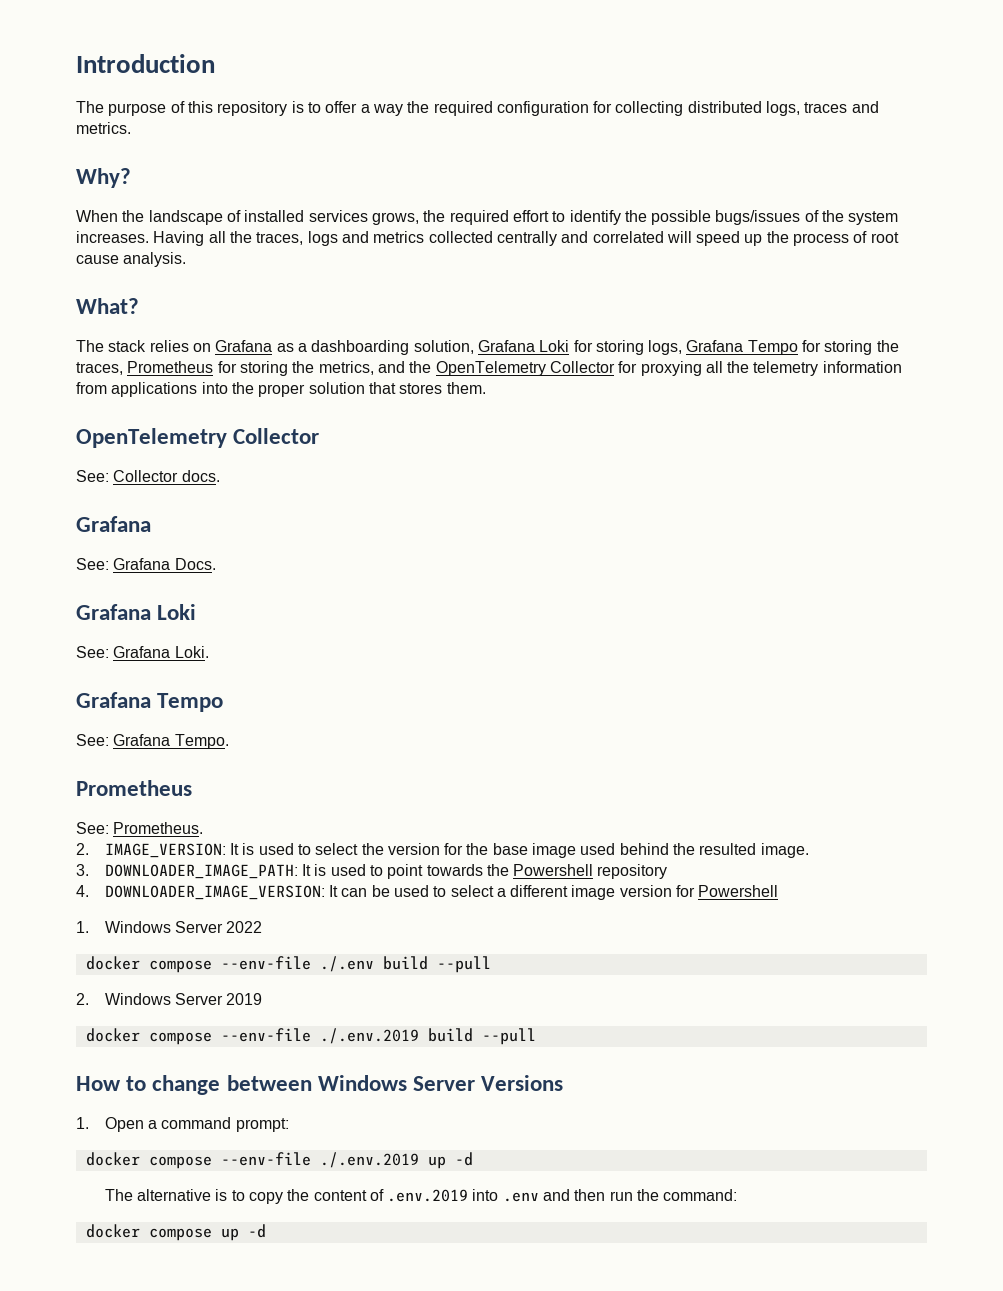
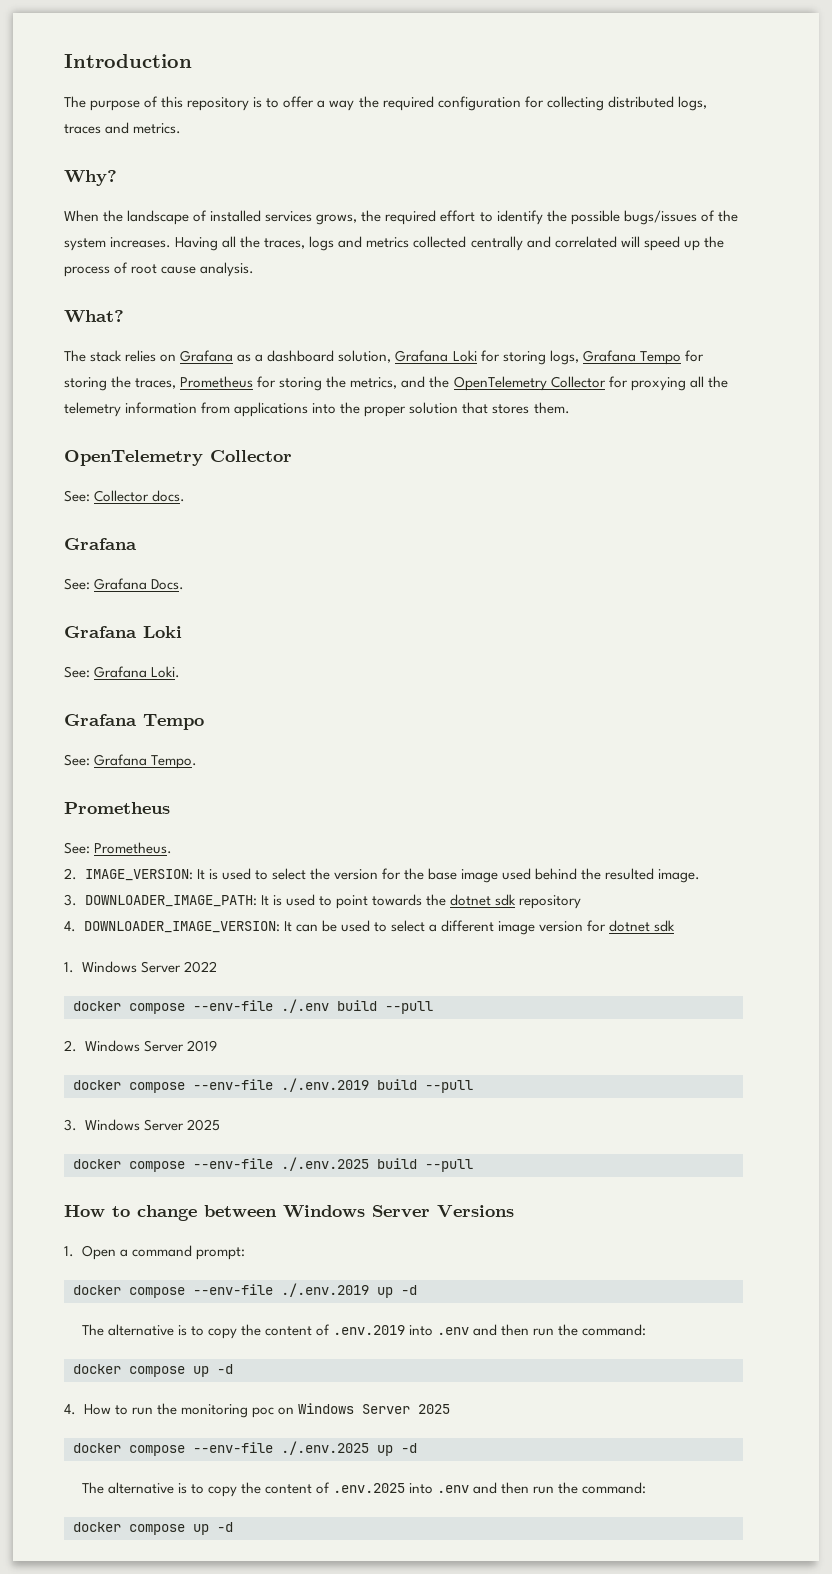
[311,340,410,355] dashboarding -> [267,350,335,362] dashboard
[513,864,594,876] Powershell -> [449,894,516,906] dotnet sdk
[698,885,779,897] Powershell -> [609,920,676,932] dotnet sdk
(536, 1036) none -> [64,1119,220,1131] [73,1157,473,1172] // 3. Windows Server 2025 // docker compose --env-file ./.env.2025 build --pull
(266, 1231) none -> [64,1403,450,1418] [73,1441,417,1456] [81,1482,647,1497] [73,1522,233,1535] // 4. How to run the monitoring poc on Windows Server 2025 // docker compose --env-file ./.env.2025 up -d // The alternative is to copy the content of .env.2025 into .env and then run the command: // docker compose up -d

